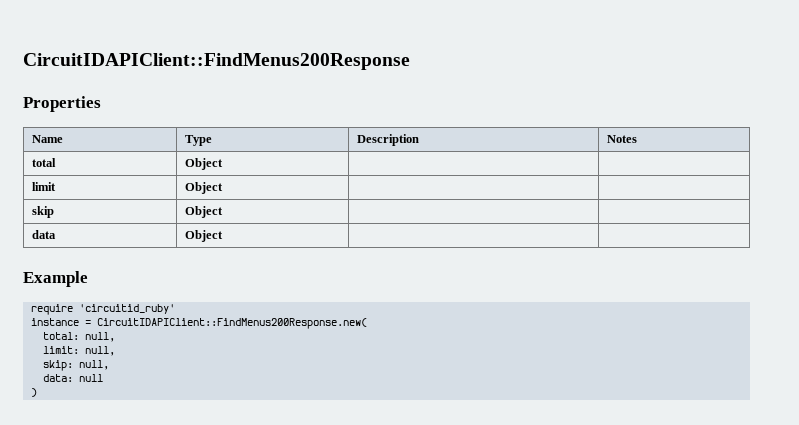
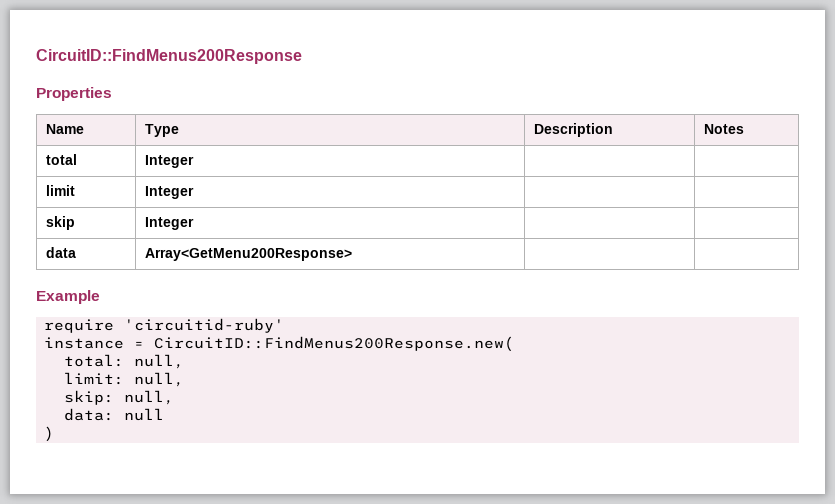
[23,53,410,70] CircuitIDAPIClient::FindMenus200Response -> [36,49,302,64] CircuitID::FindMenus200Response
[184,158,223,170] Object -> [144,155,194,168] Integer
[184,182,223,194] Object -> [144,186,194,199] Integer
[184,206,223,218] Object -> [144,217,194,230] Integer
[184,230,223,242] Object -> [144,248,352,261] Array<GetMenu200Response>
[78,304,175,314] 'circuitid_ruby' -> [124,318,285,333] 'circuitid-ruby'
[96,318,367,329] CircuitIDAPIClient::FindMenus200Response.new( -> [154,336,515,352] CircuitID::FindMenus200Response.new(

